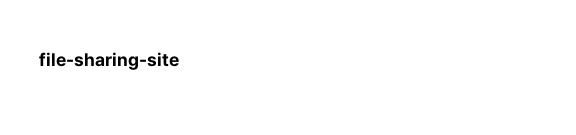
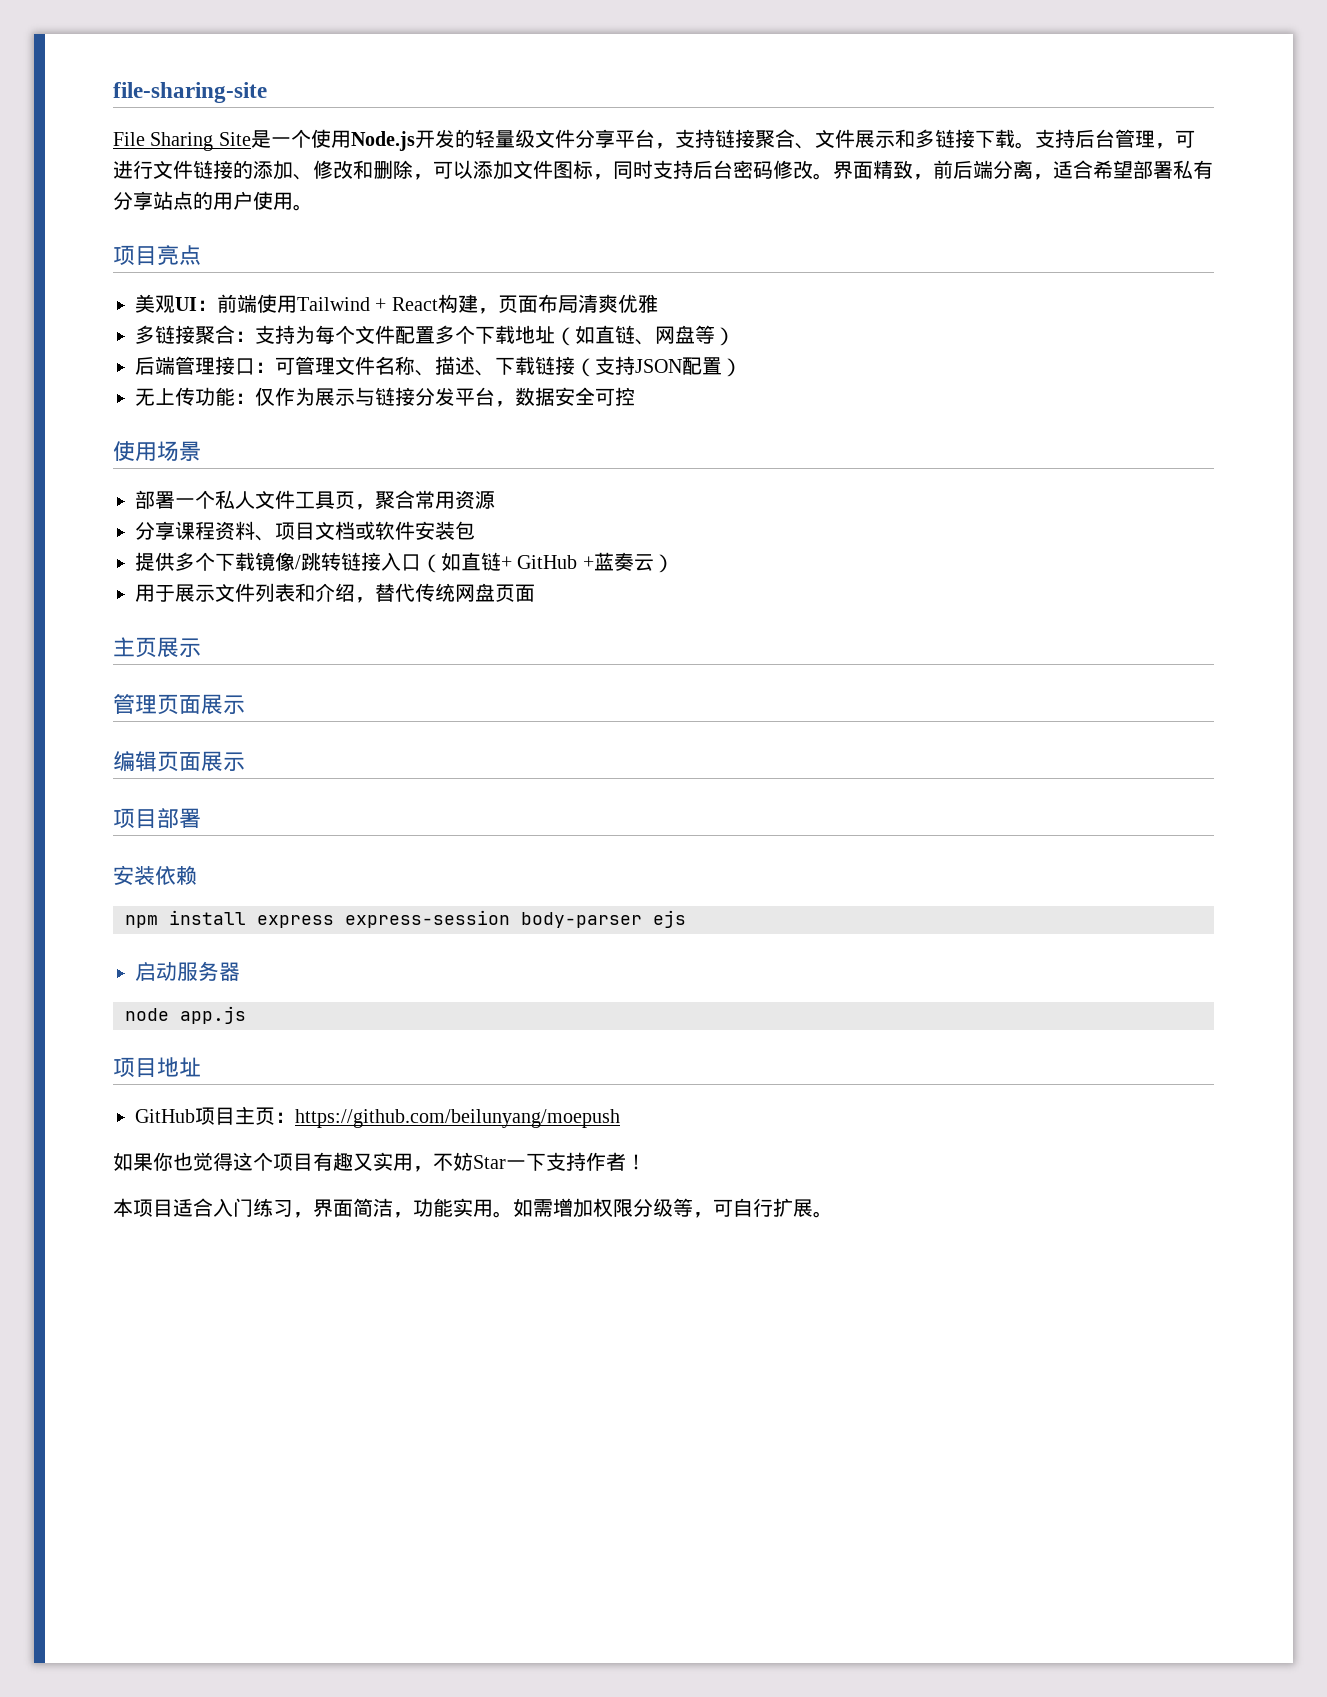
(179, 61) none -> [113,129,1195,151] [113,160,1213,180] [113,191,313,211] [113,245,201,265] [135,294,658,314] [135,325,735,346] [135,356,742,377] [135,387,635,407] [113,441,201,461] [135,490,495,510] [135,521,475,541] [135,552,674,573] [135,583,535,603] [113,637,201,658] [113,694,245,715] [113,751,245,772] [113,808,201,828] [113,865,197,885] [125,910,686,928] [135,961,240,981] [125,1006,246,1024] [113,1057,201,1077] [135,1106,620,1128] [113,1152,646,1172] [113,1198,833,1218] // File Sharing Site是一个使用Node.js开发的轻量级文件分享平台，支持链接聚合、文件展示和多链接下载。支持后台管理，可进行文件链接的添加、修改和删除，可以添加文件图标，同时支持后台密码修改。界面精致，前后端分离，适合希望部署私有分享站点的用户使用。 // 项目亮点 // 美观UI：前端使用Tailwind + React构建，页面布局清爽优雅 // 多链接聚合：支持为每个文件配置多个下载地址（如直链、网盘等） // 后端管理接口：可管理文件名称、描述、下载链接（支持JSON配置） // 无上传功能：仅作为展示与链接分发平台，数据安全可控 // 使用场景 // 部署一个私人文件工具页，聚合常用资源 // 分享课程资料、项目文档或软件安装包 // 提供多个下载镜像/跳转链接入口（如直链+ GitHub +蓝奏云） // 用于展示文件列表和介绍，替代传统网盘页面 // 主页展示 // 管理页面展示 // 编辑页面展示 // 项目部署 // 安装依赖 // npm install express express-session body-parser ejs // 启动服务器 // node app.js // 项目地址 // GitHub项目主页：https://github.com/beilunyang/moepush // 如果你也觉得这个项目有趣又实用，不妨Star一下支持作者！ // 本项目适合入门练习，界面简洁，功能实用。如需增加权限分级等，可自行扩展。

